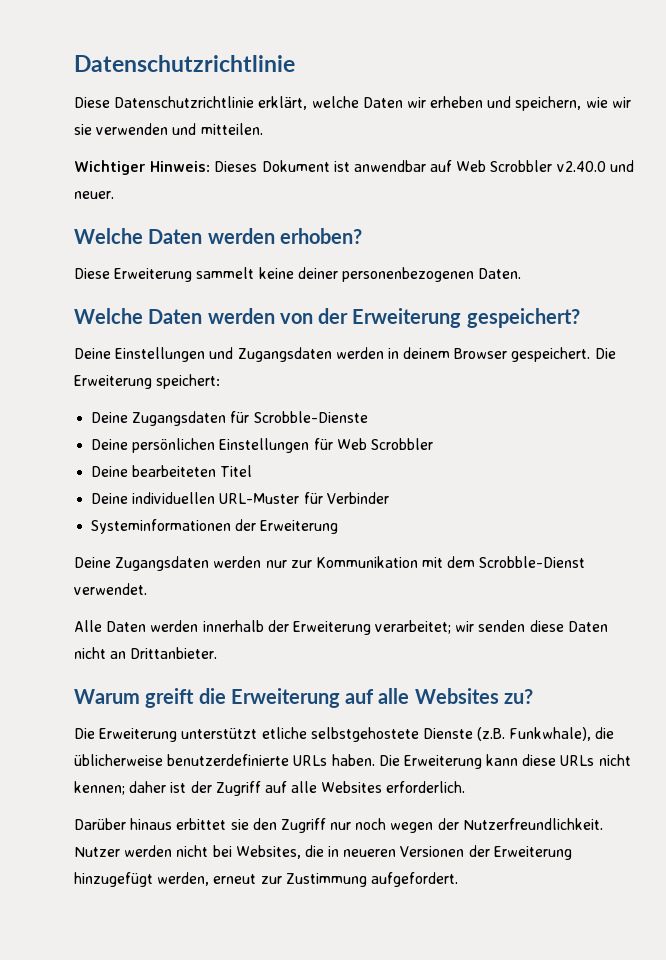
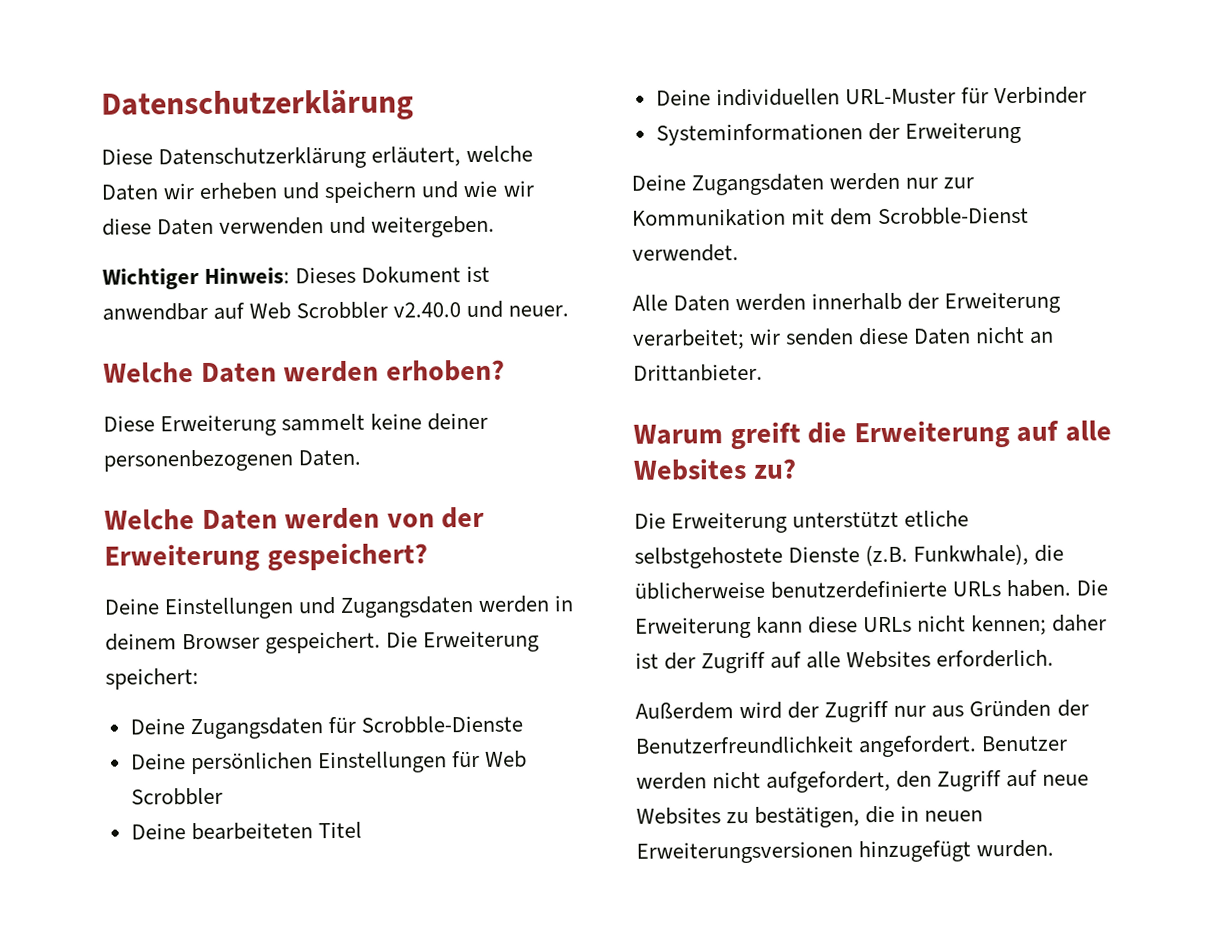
[74,55,295,72] [74,96,308,110] Datenschutzrichtlinie // Diese Datenschutzrichtlinie erklärt, -> [101,89,414,122] [101,146,462,170] Datenschutzerklärung // Diese Datenschutzerklärung erläutert,
[515,96,631,111] [74,124,92,135] speichern, wie wir sie -> [324,180,534,204] [102,218,215,236] speichern und wie wir diese Daten
[200,123,263,135] mitteilen. -> [371,215,496,238] weitergeben.
[74,818,603,833] [74,845,572,860] [74,872,458,887] Darüber hinaus erbittet sie den Zugriff nur noch wegen der Nutzerfreundlichkeit. Nutzer werden nicht bei Websites, die in neueren Versionen der Erweiterung hinzugefügt werden, erneut zur Zustimmung aufgefordert. -> [635,699,1089,723] [635,735,1069,758] [636,769,1090,793] [636,805,984,828] [636,839,1055,864] Außerdem wird der Zugriff nur aus Gründen der Benutzerfreundlichkeit angefordert. Benutzer werden nicht aufgefordert, den Zugriff auf neue Websites zu bestätigen, die in neuen Erweiterungsversionen hinzugefügt wurden.

